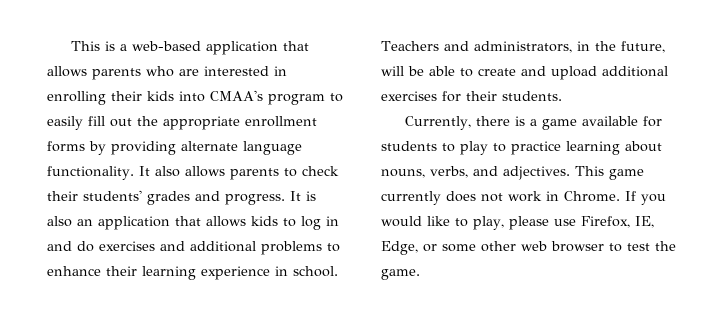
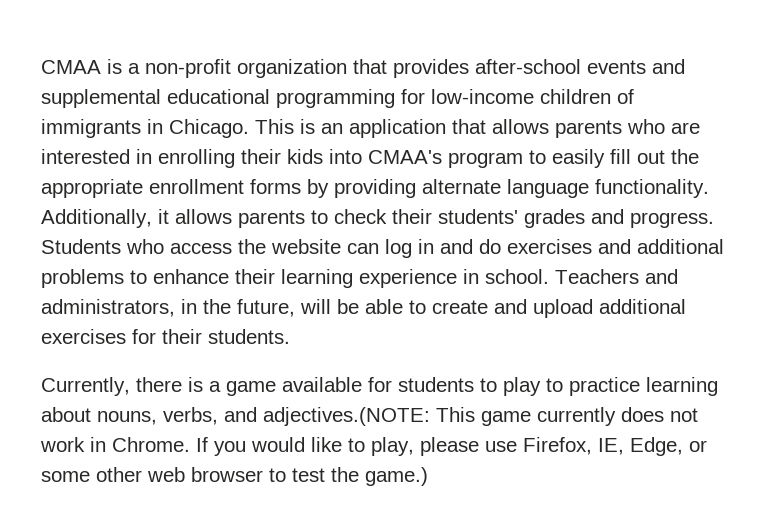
[71,41,202,51] This is a web-based -> [41,59,685,78] [41,89,634,108] [41,119,343,138] CMAA is a non-profit organization that provides after-school events and supplemental educational programming for low-income children of immigrants in Chicago. This is an
[138,166,180,177] It also -> [41,209,169,228] Additionally, it
[290,191,316,201] [47,216,296,230] It is also an application that allows kids to -> [41,239,379,254] Students who access the website can
[503,166,570,180] adjectives. -> [263,407,430,426] adjectives.(NOTE:
[381,269,420,280] game. -> [365,467,428,486] game.)

